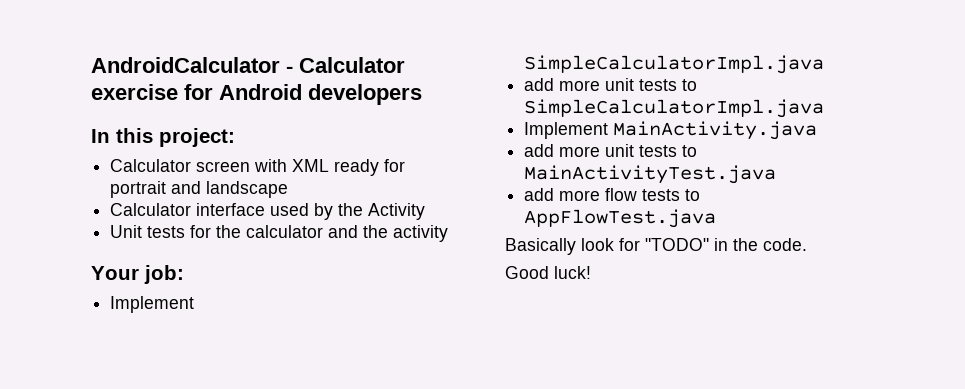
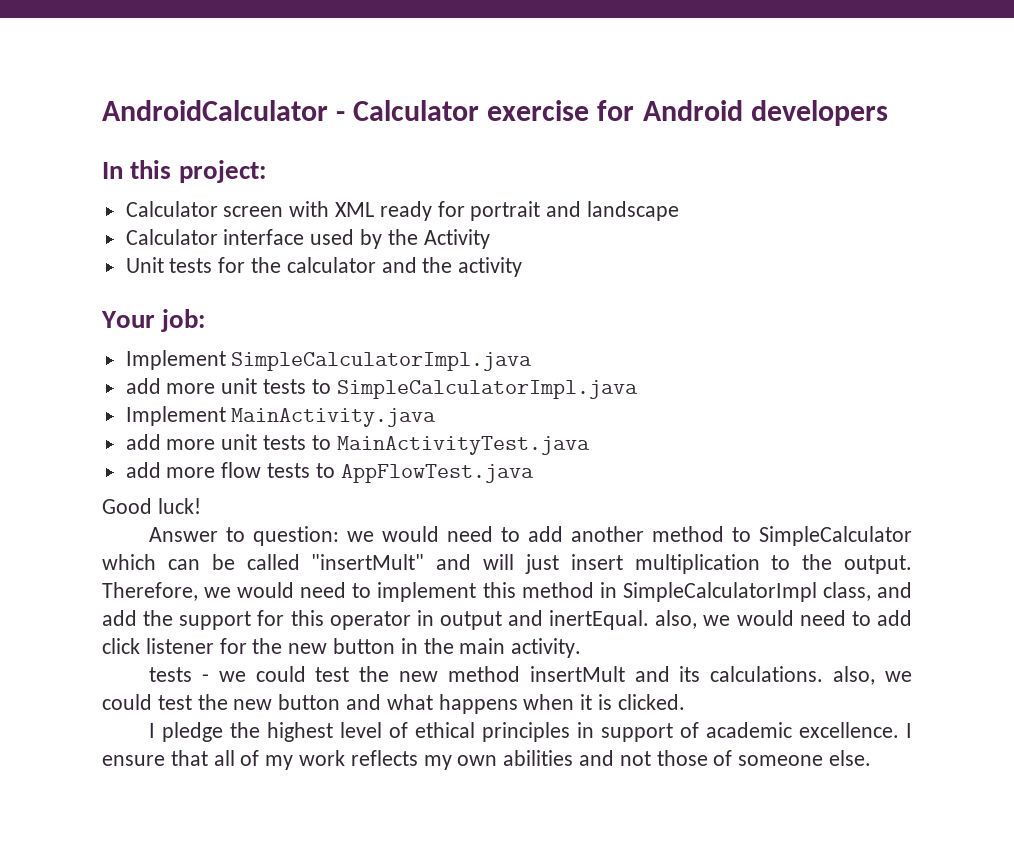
[505,238,807,255] [505,266,591,279] Basically look for "TODO" in the code. // Good luck! -> [102,498,201,514] [149,526,912,546] [102,554,913,574] [102,582,912,602] [102,610,912,630] [102,638,582,658] [149,666,913,685] [102,694,685,714] [149,722,912,742] [102,750,872,770] Good luck! // Answer to question: we would need to add another method to SimpleCalculator which can be called "insertMult" and will just insert multiplication to the output. Therefore, we would need to implement this method in SimpleCalculatorImpl class, and add the support for this operator in output and inertEqual. also, we would need to add click listener for the new button in the main activity. // tests - we could test the new method insertMult and its calculations. also, we could test the new button and what happens when it is clicked. // I pledge the highest level of ethical principles in support of academic excellence. I ensure that all of my work reflects my own abilities and not those of someone else.

